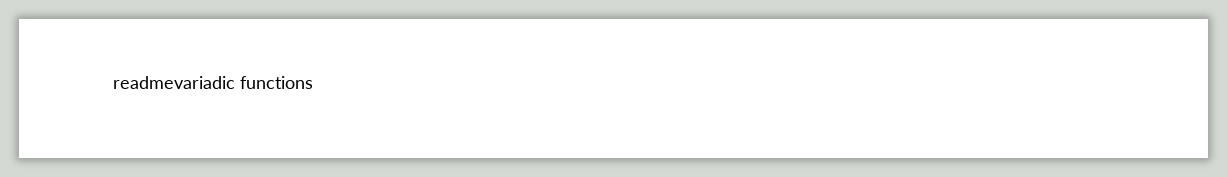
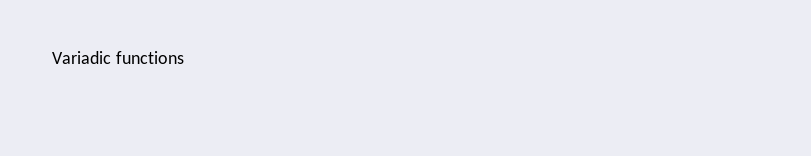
[113,76,235,89] readmevariadic -> [52,51,111,64] Variadic

